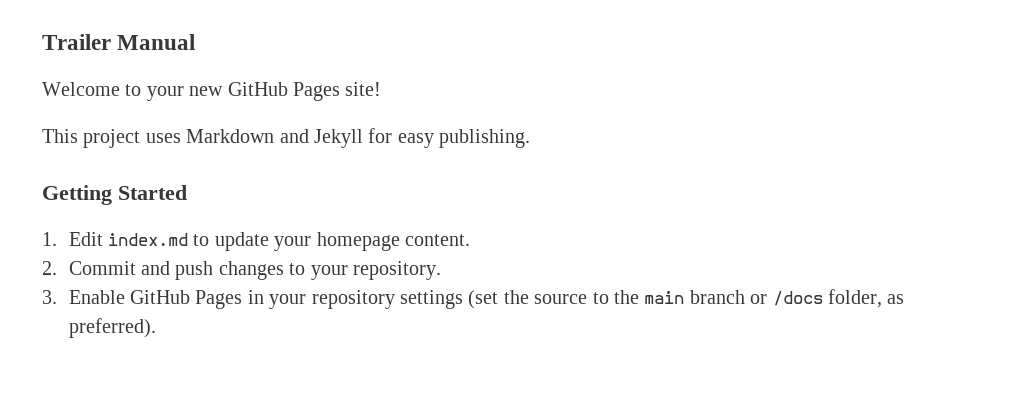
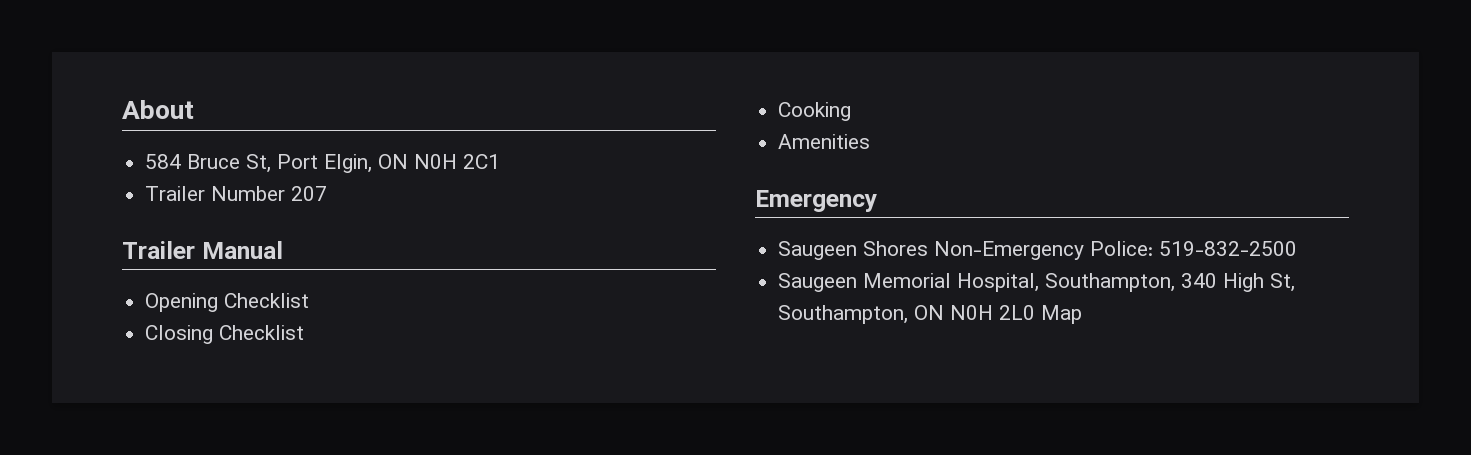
[42,34,196,50] [42,82,382,101] [42,128,531,148] [42,185,187,205] [42,232,471,251] [42,261,442,280] [42,289,905,309] [68,318,156,338] Trailer Manual // Welcome to your new GitHub Pages site! // This project uses Markdown and Jekyll for easy publishing. // Getting Started // 1. Edit index.md to update your homepage content. // 2. Commit and push changes to your repository. // 3. Enable GitHub Pages in your repository settings (set the source to the main branch or /docs folder, as preferred). -> [122,100,194,119] [145,154,501,173] [145,186,328,201] [122,241,283,259] [145,293,310,312] [145,325,305,344] [778,102,852,121] [778,134,871,149] [755,190,877,212] [778,241,1298,260] [778,273,1296,292] [778,305,1083,324] About // 584 Bruce St, Port Elgin, ON N0H 2C1 // Trailer Number 207 // Trailer Manual // Opening Checklist // Closing Checklist // Cooking // Amenities // Emergency // Saugeen Shores Non-Emergency Police: 519-832-2500 // Saugeen Memorial Hospital, Southampton, 340 High St, Southampton, ON N0H 2L0 Map

